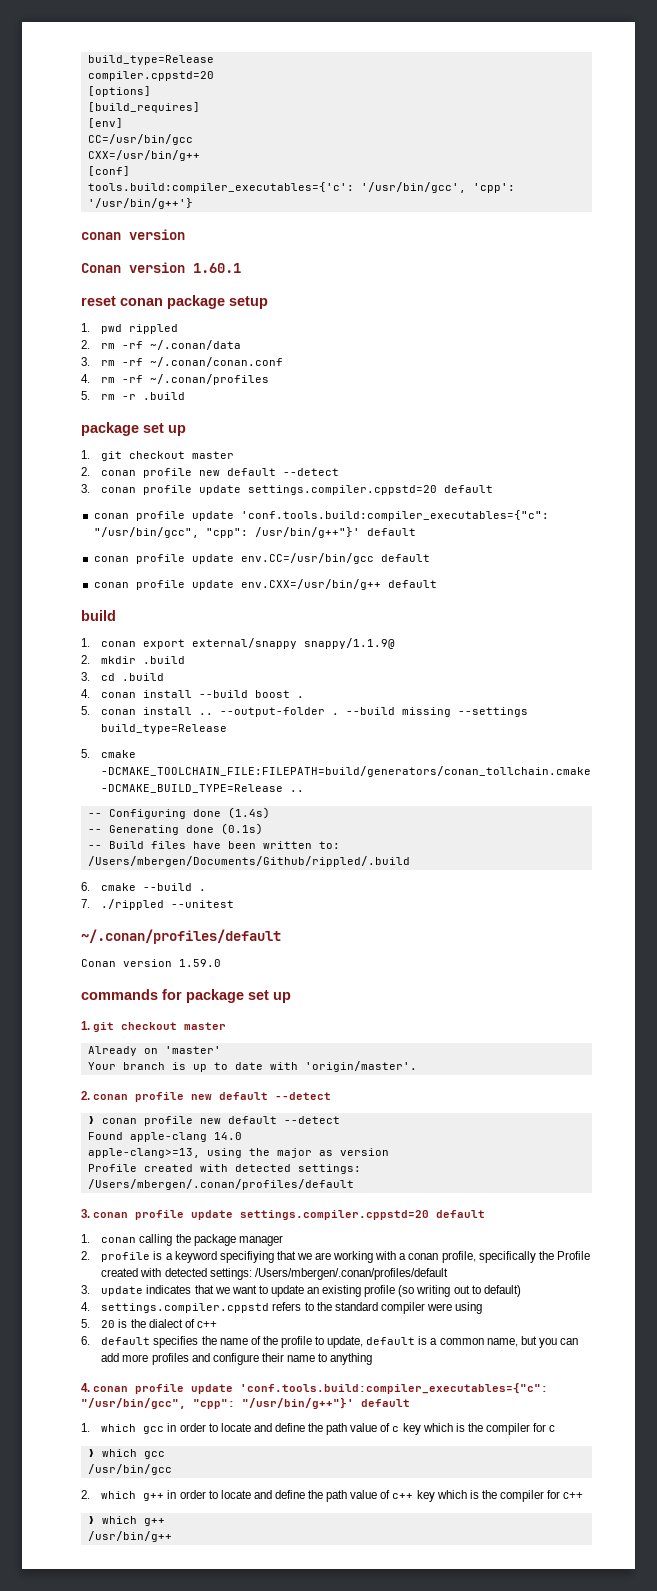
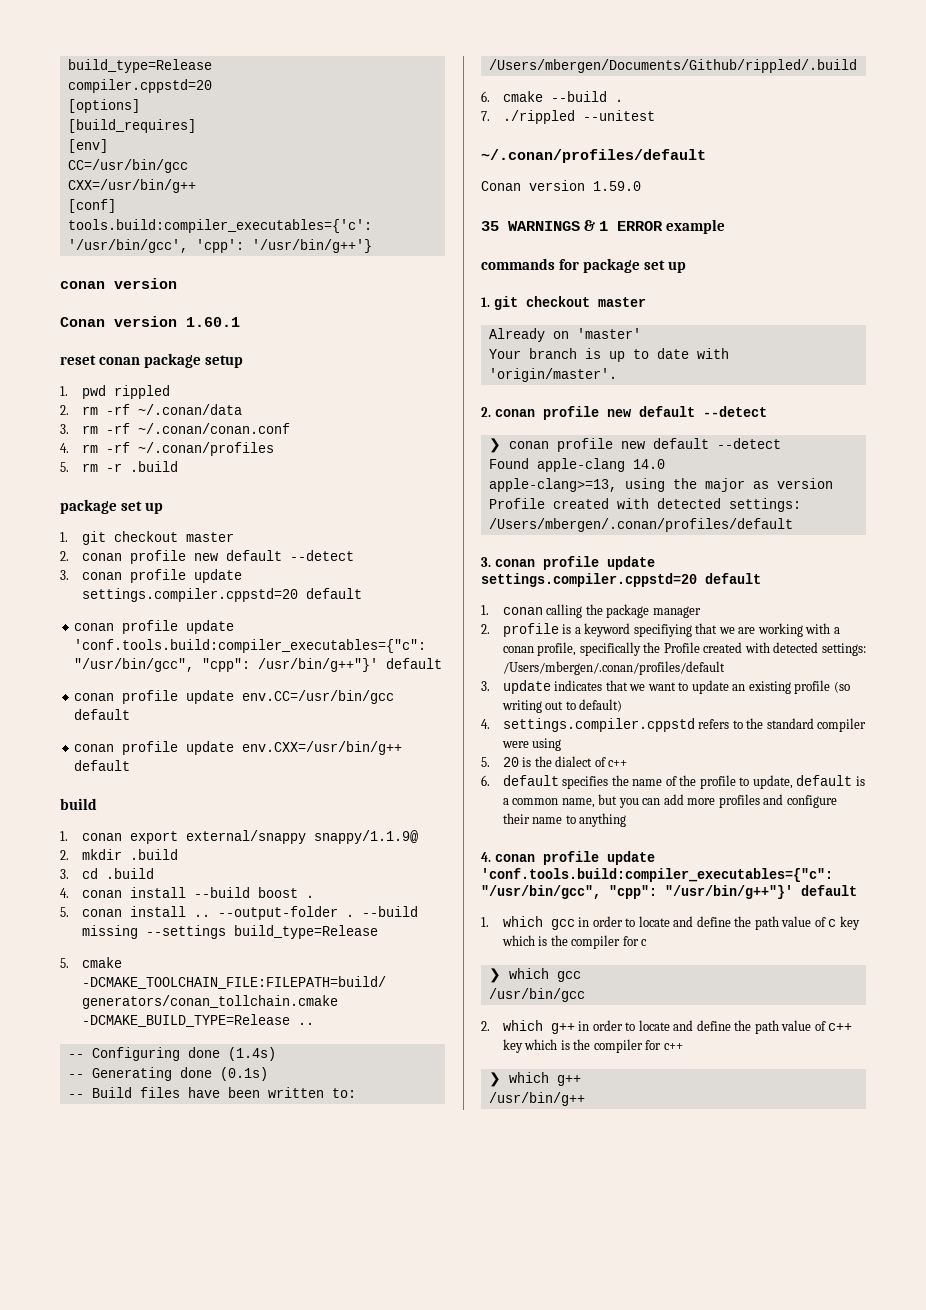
(221, 963) none -> [481,219,726,234] // 35 WARNINGS & 1 ERROR example

